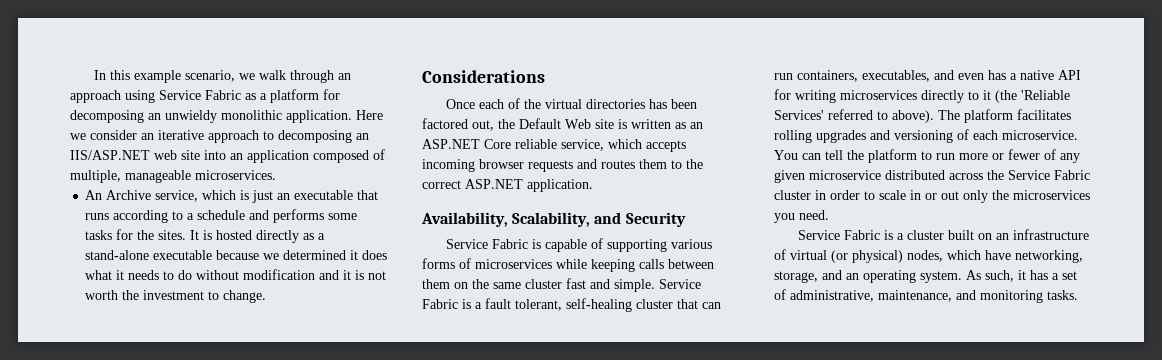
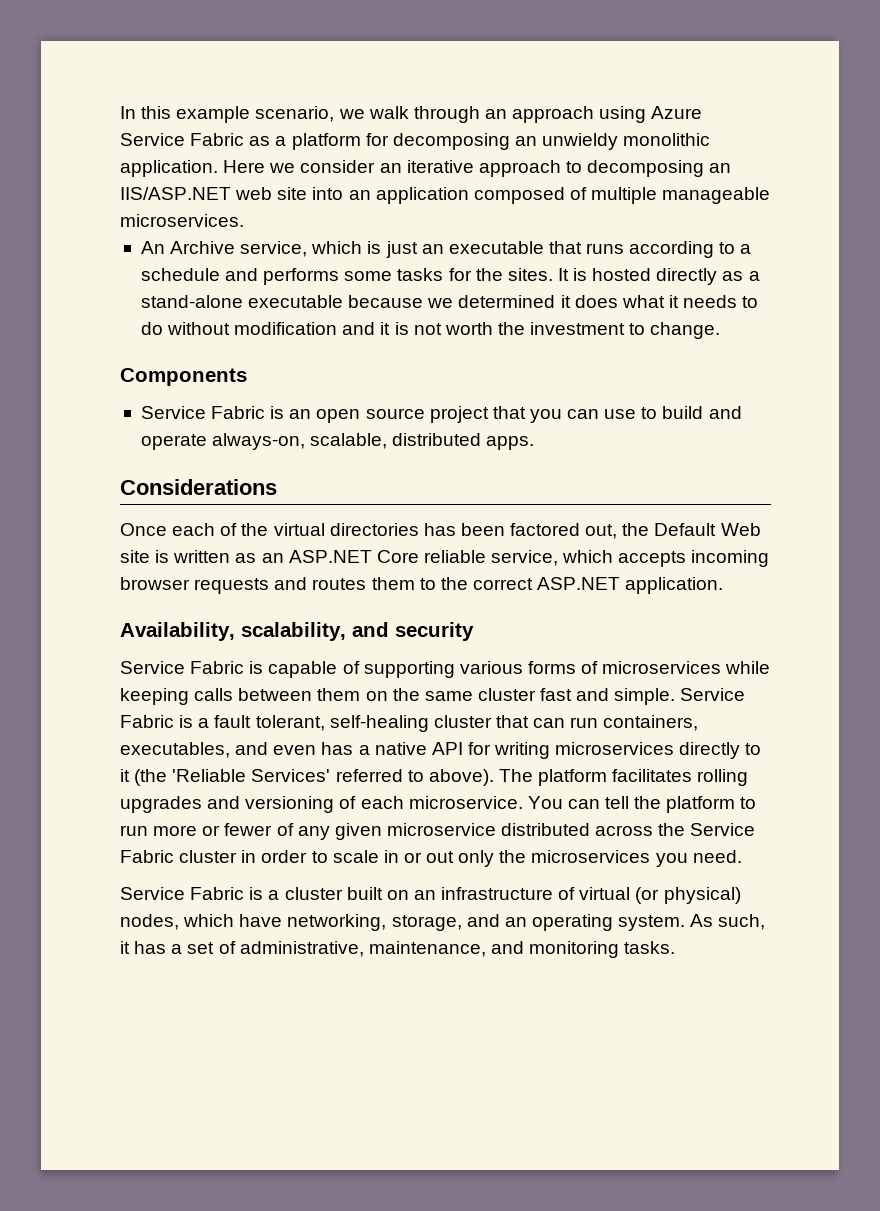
(155, 96) none -> [651,106,703,119] Azure
[70,170,121,183] multiple, -> [591,187,658,204] multiple
(267, 296) none -> [120,368,247,386] [140,406,742,423] [140,433,535,450] // Components // Service Fabric is an open source project that you can use to build and operate always-on, scalable, distributed apps.
[512,212,686,227] Scalability, and Security -> [241,622,474,641] scalability, and security

